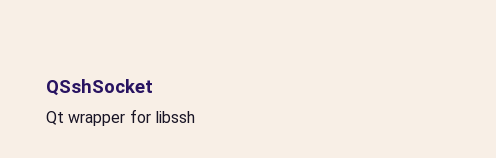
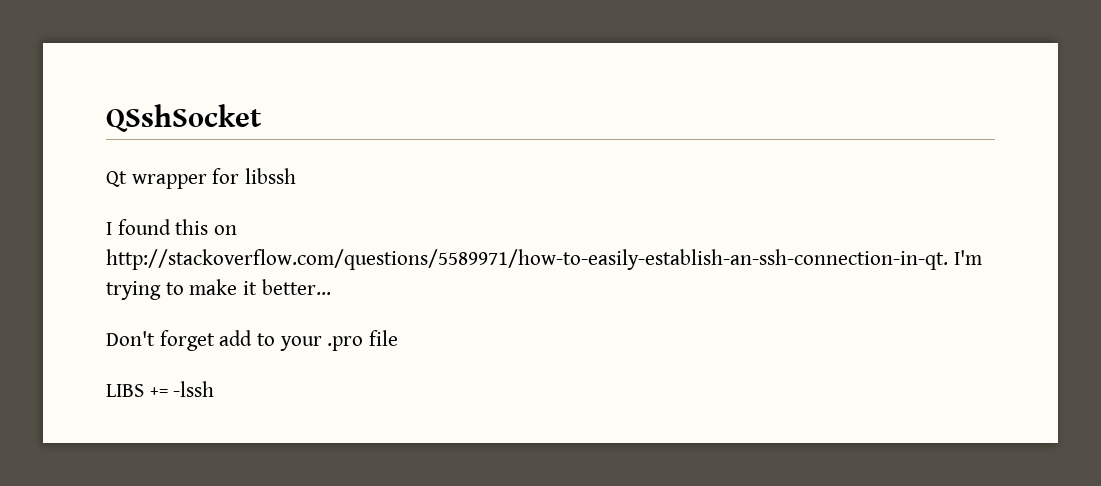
(195, 117) none -> [106,219,238,235] [106,249,982,270] [106,279,331,300] [106,330,399,351] [106,381,215,397] // I found this on http://stackoverflow.com/questions/5589971/how-to-easily-establish-an-ssh-connection-in-qt. I'm trying to make it better... // Don't forget add to your .pro file // LIBS += -lssh

